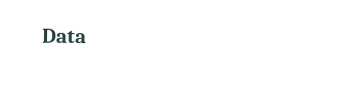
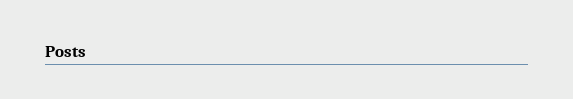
[41,28,87,44] Data -> [45,46,86,57] Posts

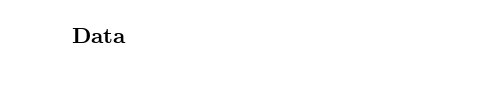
[45,46,86,57] Posts -> [72,28,126,43] Data

